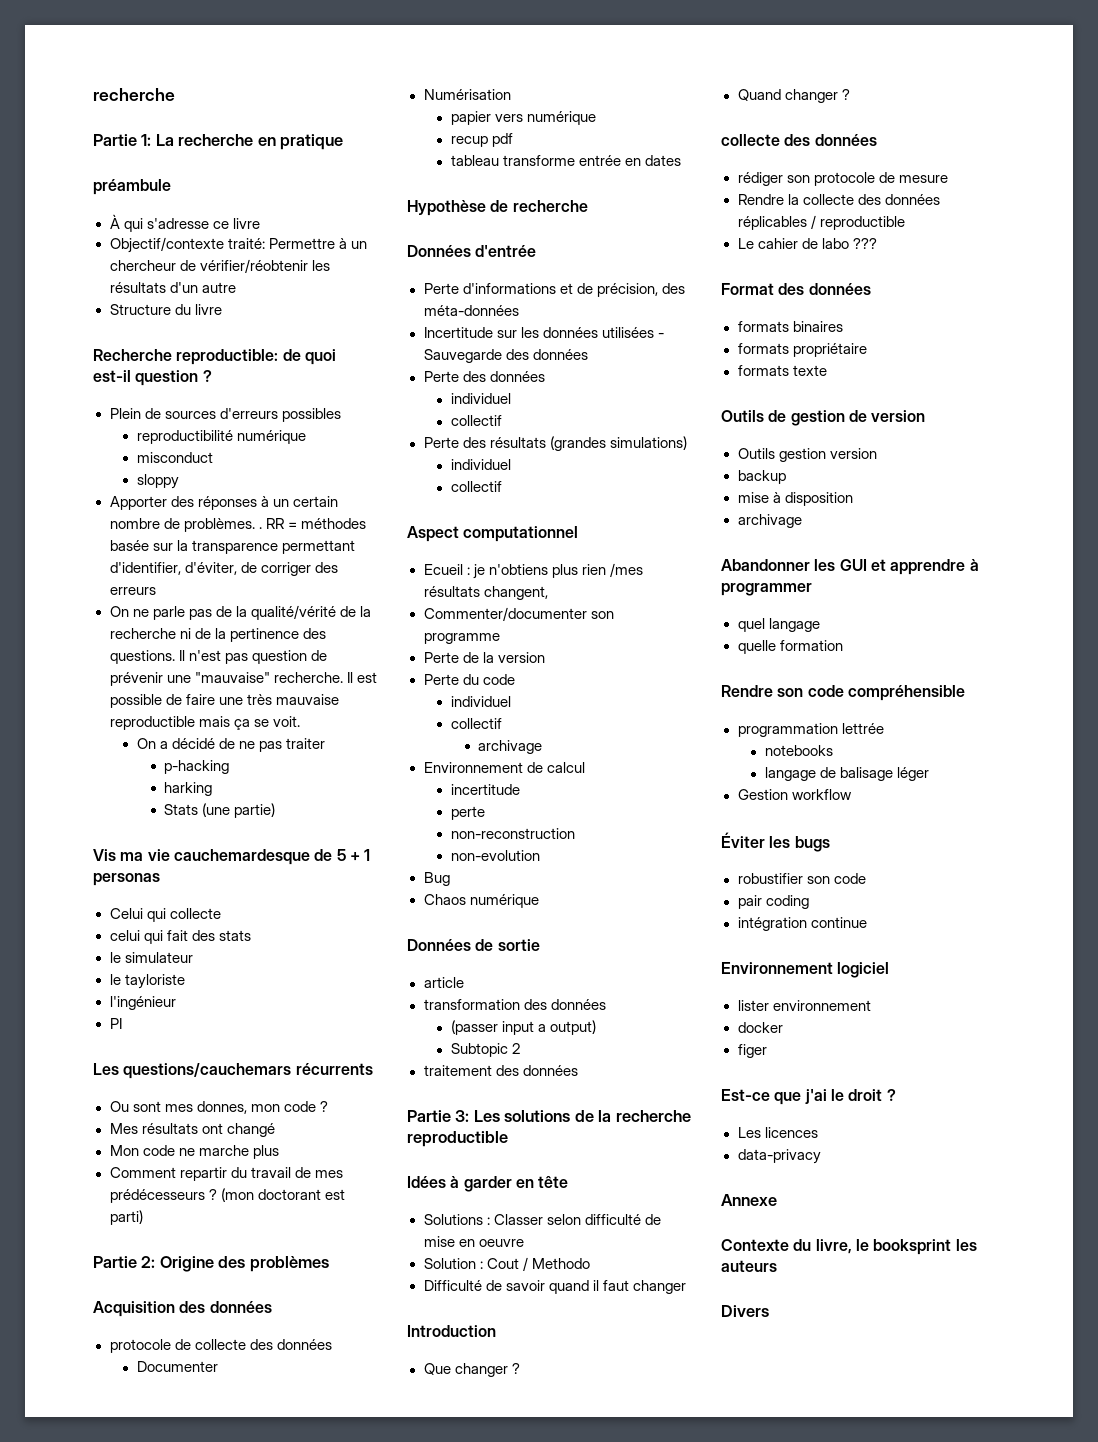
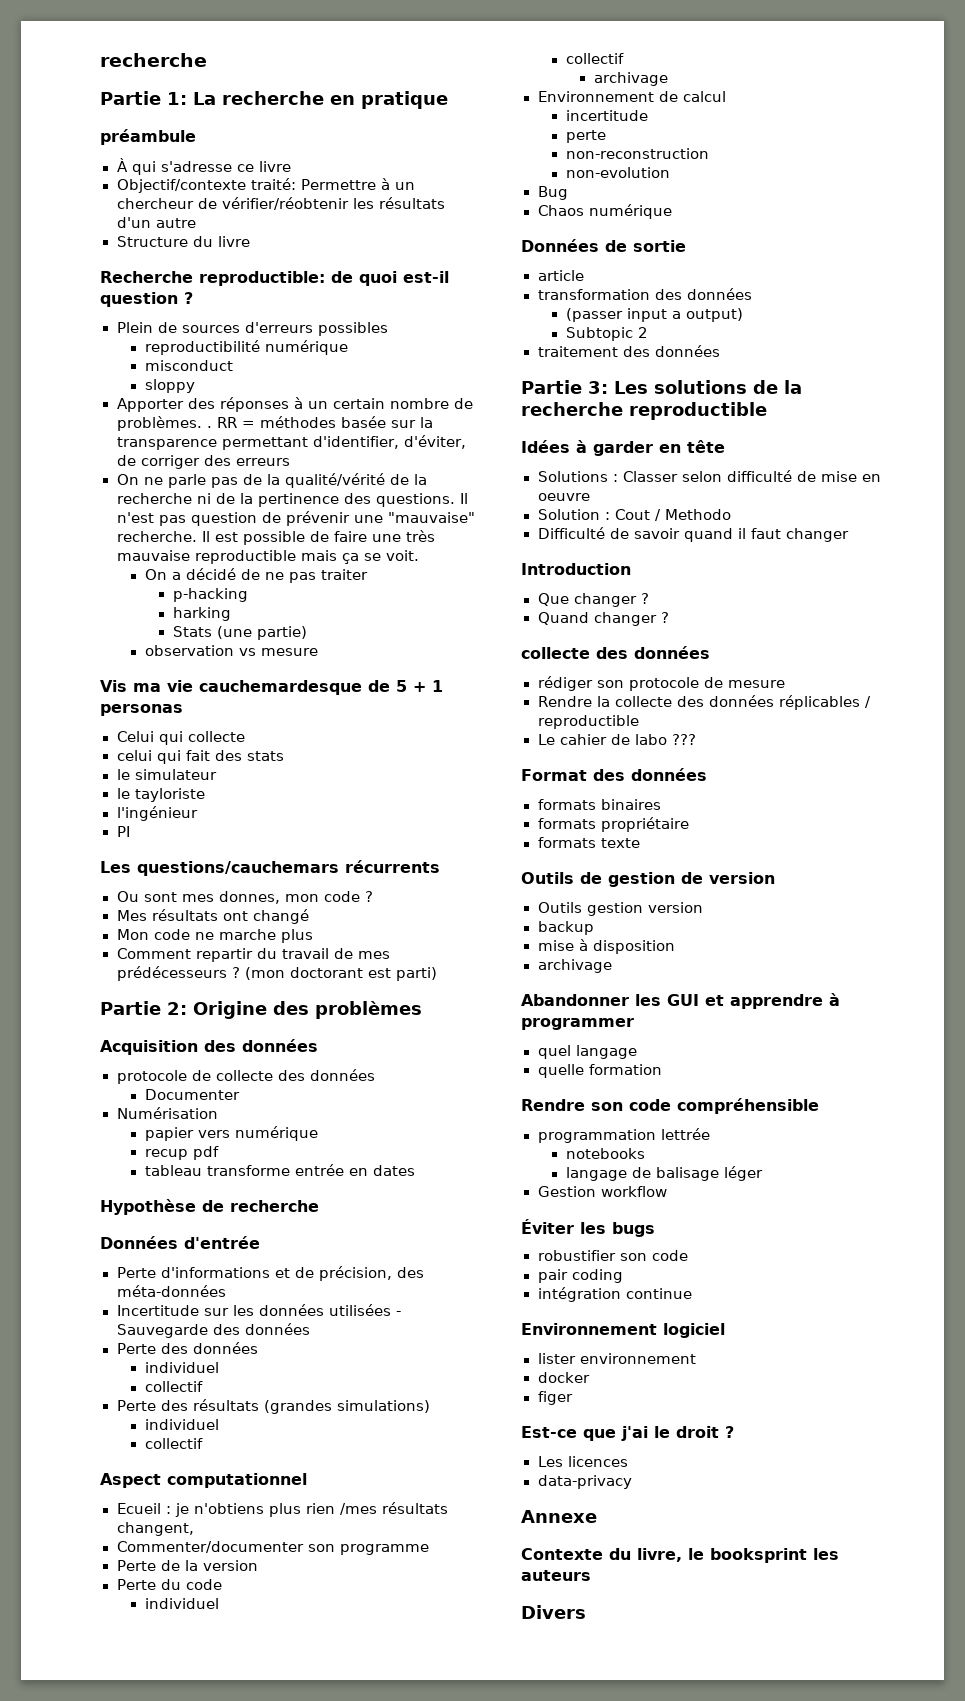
(276, 810) none -> [144,645,318,656] // observation vs mesure

